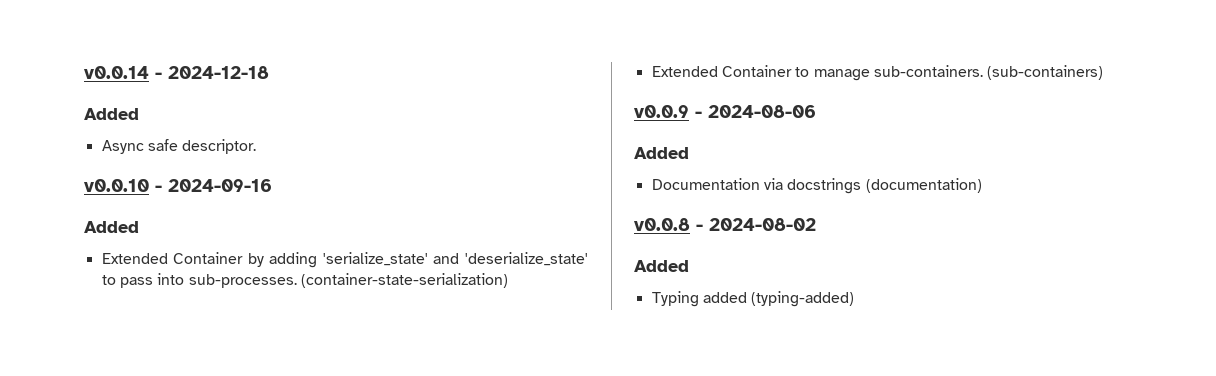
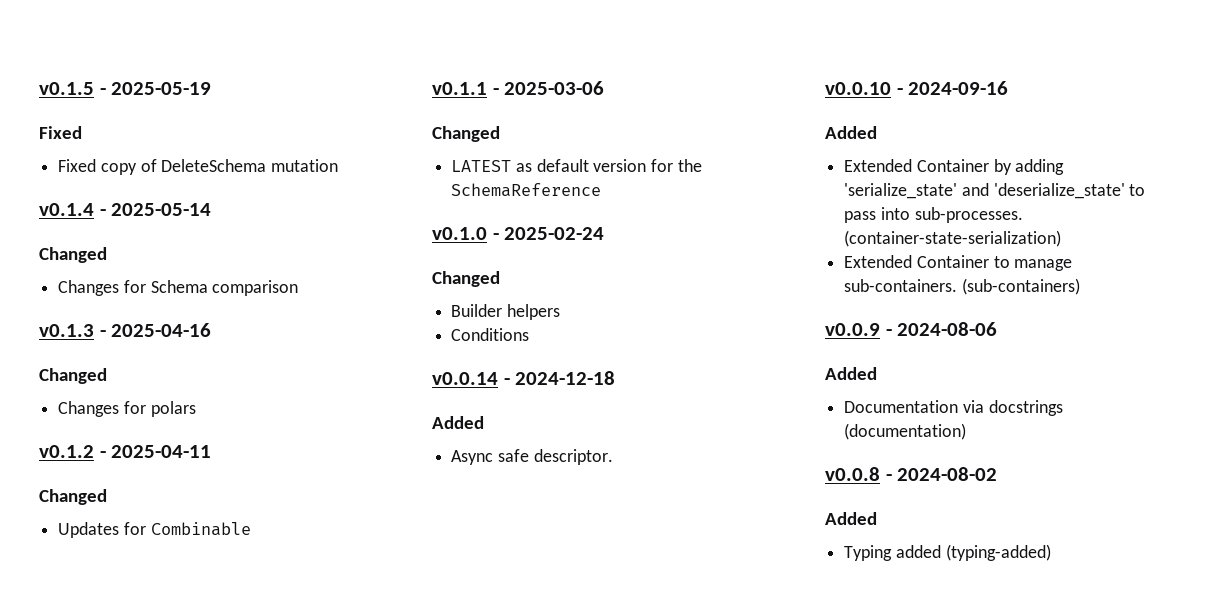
(84, 72) none -> [39,82,212,95] [39,126,82,139] [58,159,339,175] [39,203,212,216] [39,247,107,263] [58,280,299,296] [39,323,212,337] [39,368,107,384] [58,401,196,417] [39,445,212,458] [39,489,107,505] [58,522,251,538] [432,81,605,95] [432,126,500,142] [451,159,702,172] [451,183,602,197] [432,227,605,240] [432,271,500,287] [451,304,560,320] [451,328,530,341] v0.1.5 - 2025-05-19 // Fixed // Fixed copy of DeleteSchema mutation // v0.1.4 - 2025-05-14 // Changed // Changes for Schema comparison // v0.1.3 - 2025-04-16 // Changed // Changes for polars // v0.1.2 - 2025-04-11 // Changed // Updates for Combinable // v0.1.1 - 2025-03-06 // Changed // LATEST as default version for the SchemaReference // v0.1.0 - 2025-02-24 // Changed // Builder helpers // Conditions //

